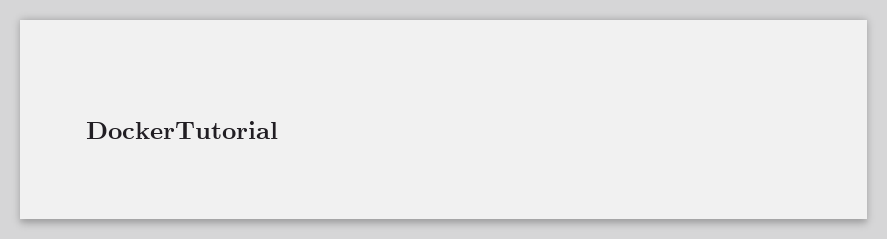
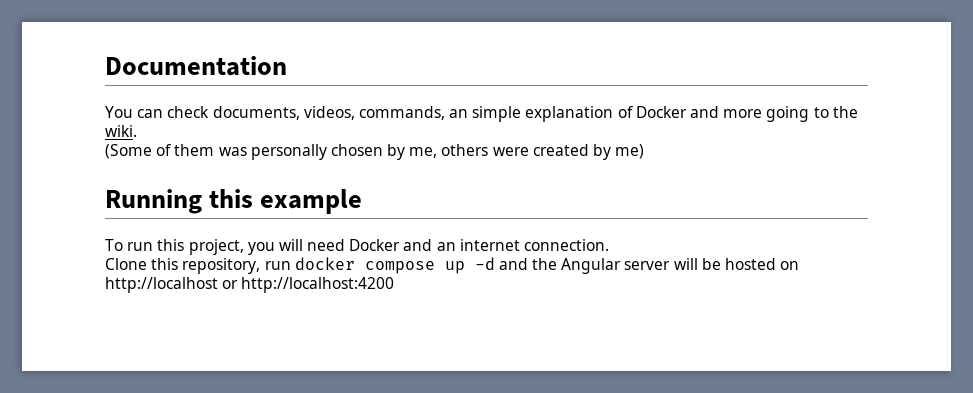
[86,121,278,139] DockerTutorial -> [105,56,287,76] [105,106,858,122] [105,125,137,137] [105,144,645,160] [105,189,363,214] [105,239,610,255] [105,257,800,274] [105,277,395,293] Documentation // You can check documents, videos, commands, an simple explanation of Docker and more going to the wiki. // (Some of them was personally chosen by me, others were created by me) // Running this example // To run this project, you will need Docker and an internet connection. // Clone this repository, run docker compose up -d and the Angular server will be hosted on http://localhost or http://localhost:4200

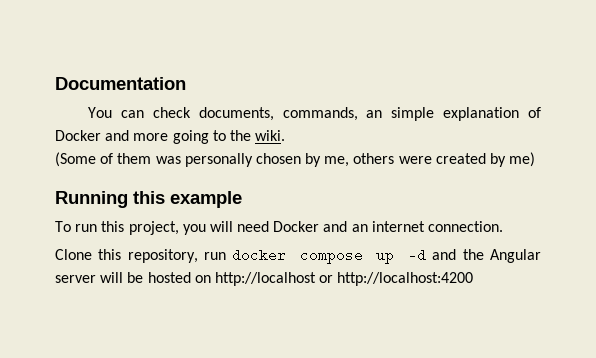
[303,106,355,120] videos, -> (274, 114) none

